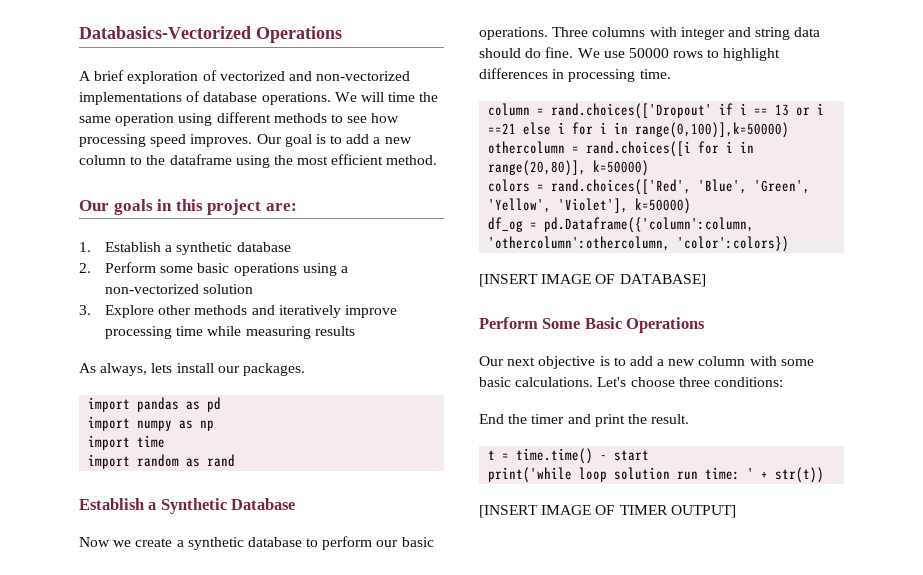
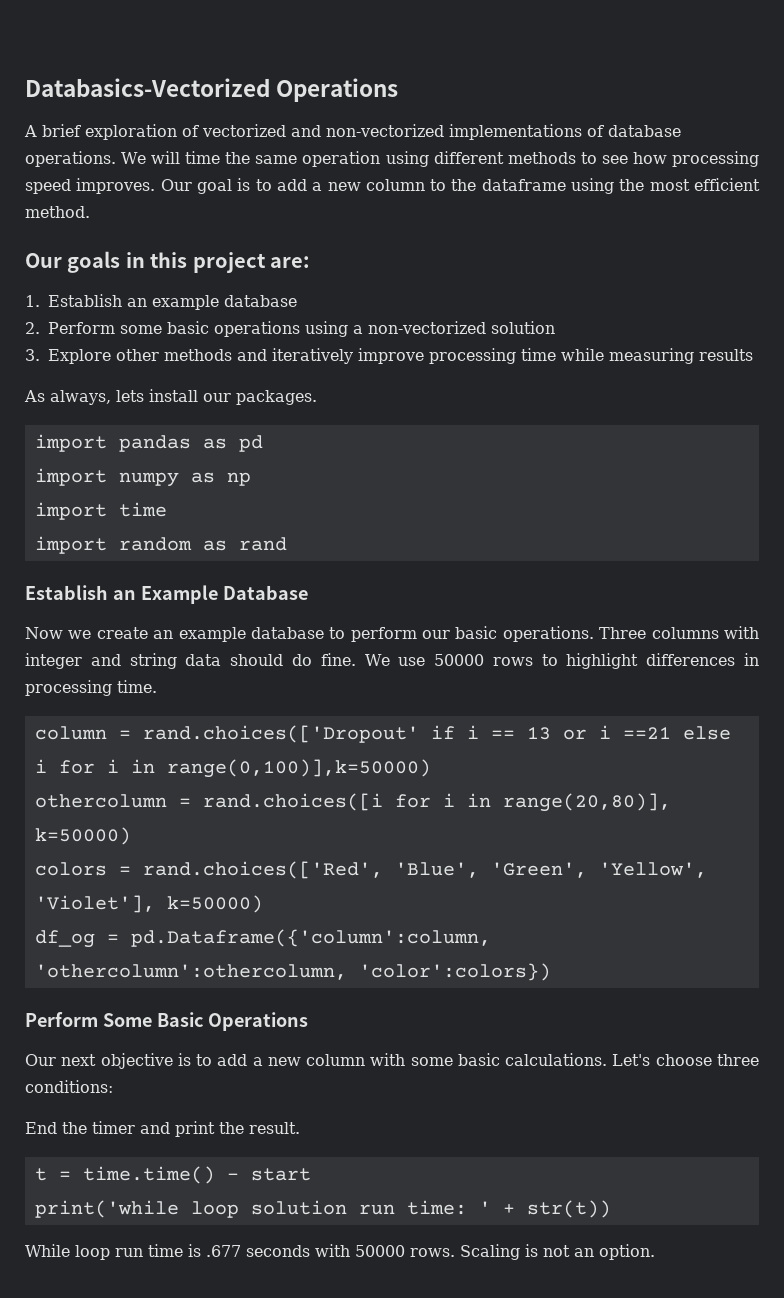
[165,242,233,255] a synthetic -> [127,295,219,310] an example
[148,498,227,514] a Synthetic -> [112,585,218,604] an Example
[176,537,244,550] a synthetic -> [153,627,246,642] an example
[479,274,706,287] // [INSERT IMAGE OF DATABASE] -> (551, 972) none
[479,505,736,518] [INSERT IMAGE OF TIMER OUTPUT] -> [25,1244,655,1260] While loop run time is .677 seconds with 50000 rows. Scaling is not an option.

